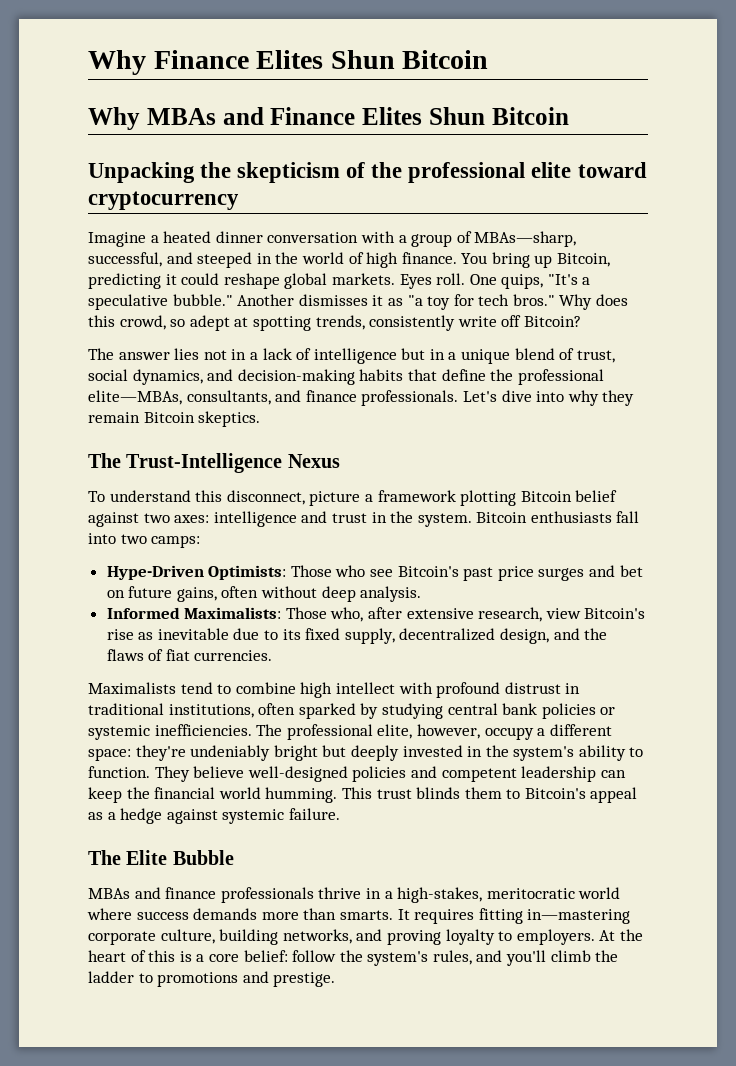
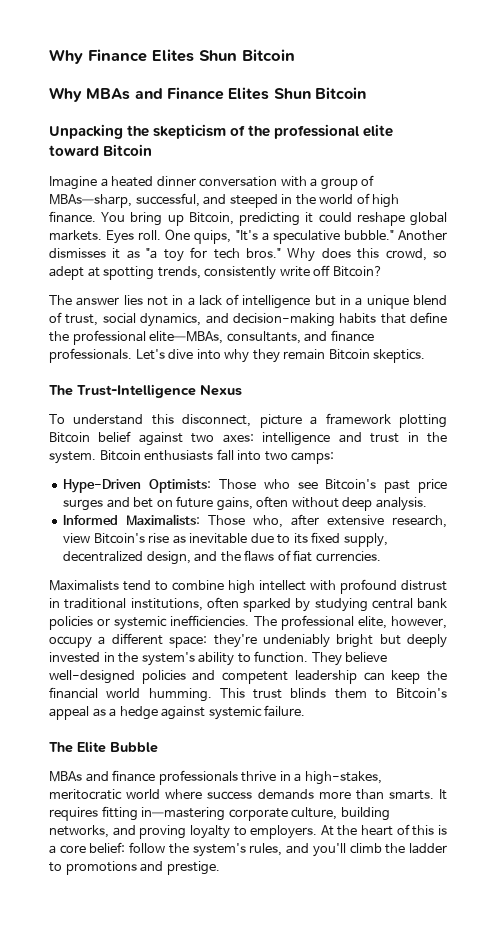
[88,191,239,210] cryptocurrency -> [103,144,153,156] Bitcoin

